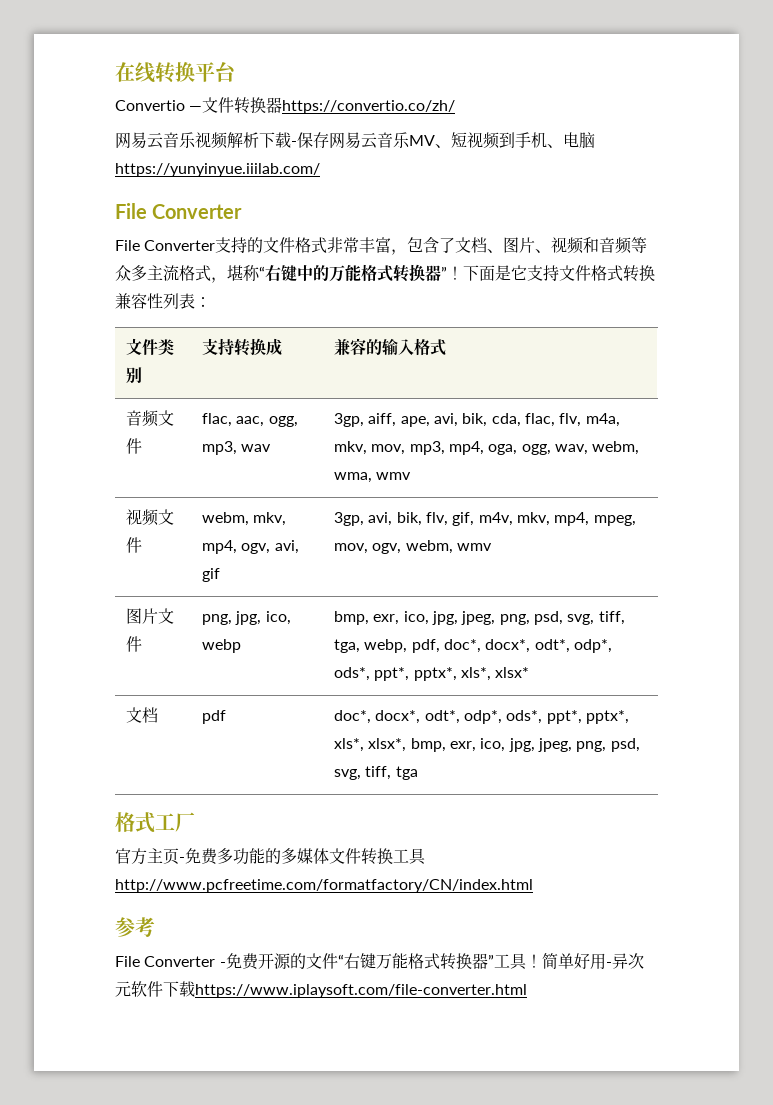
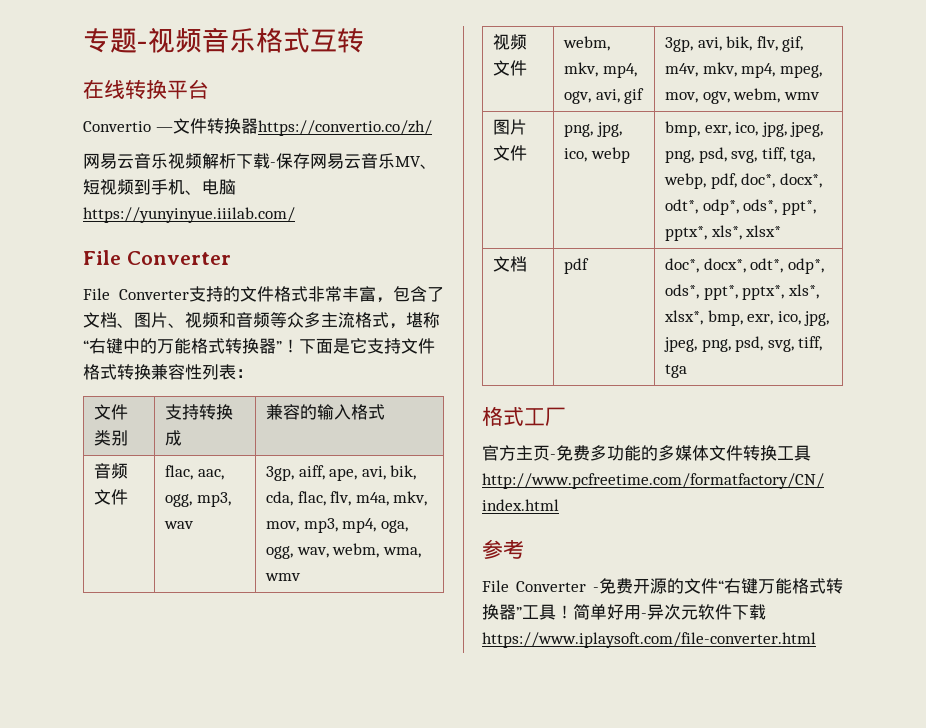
(115, 72) none -> [83,27,364,53] 专题-视频音乐格式互转 //

